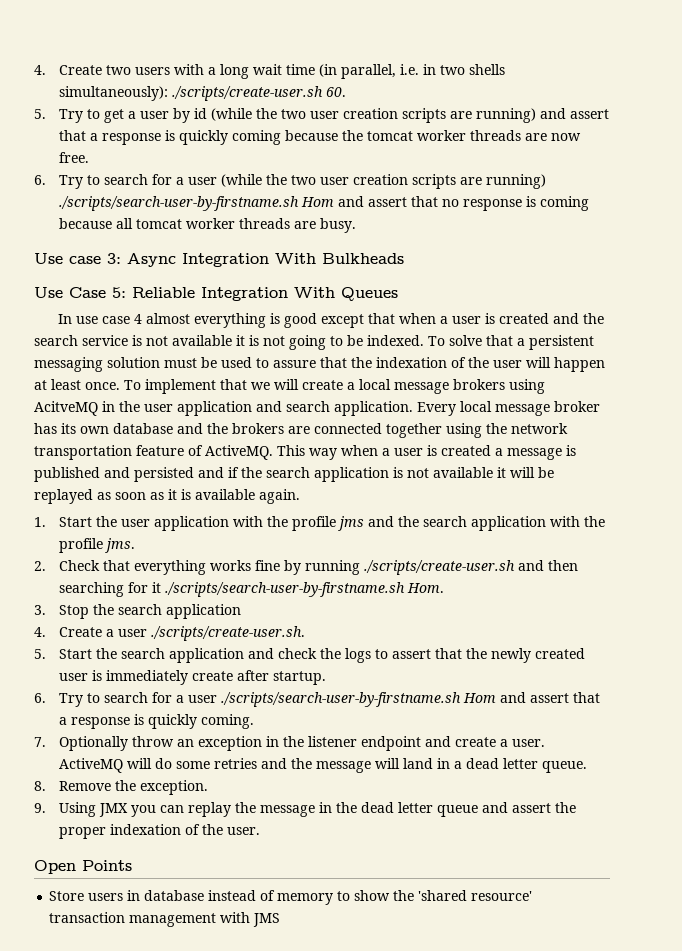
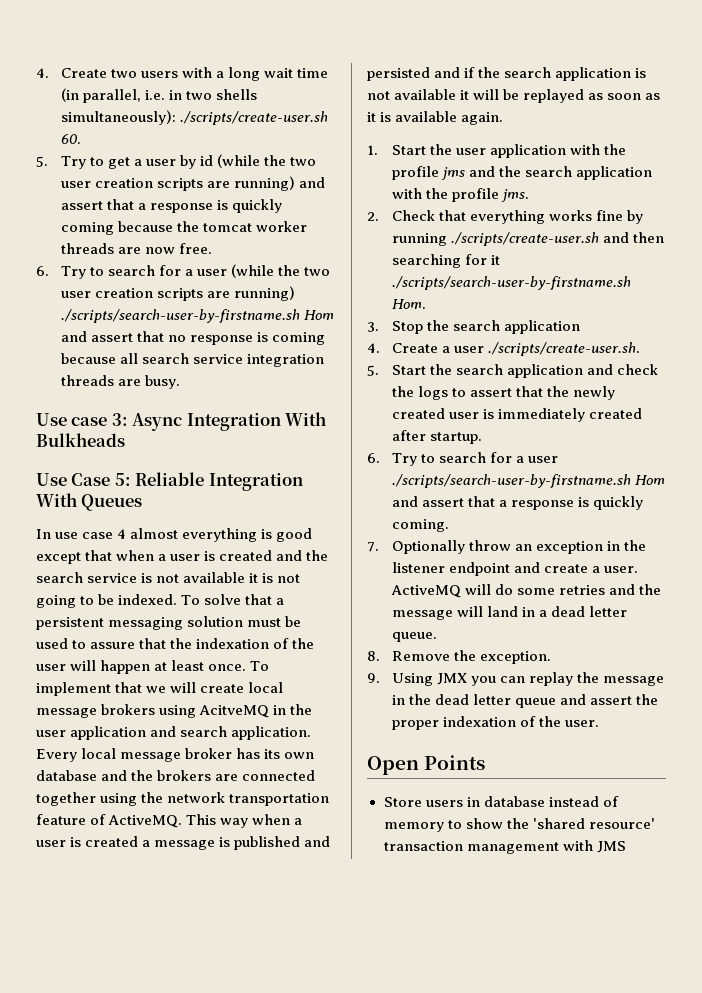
[135,218,235,229] tomcat worker -> [142,353,325,367] search service integration
[347,382,355,390] a -> (245, 688) none
[191,671,233,681] create -> [589,408,643,419] created

